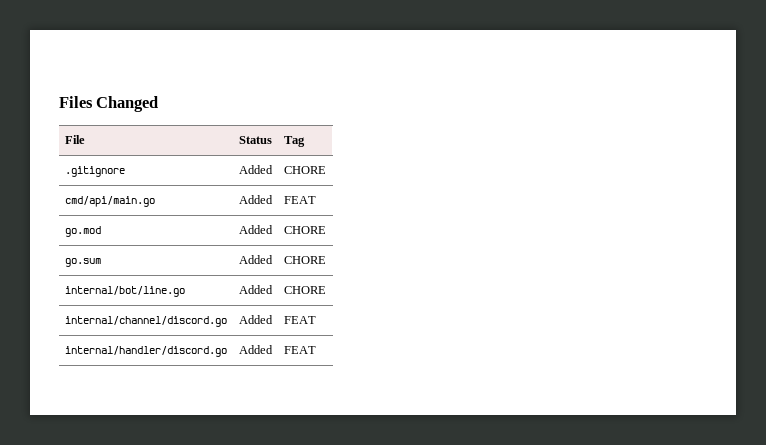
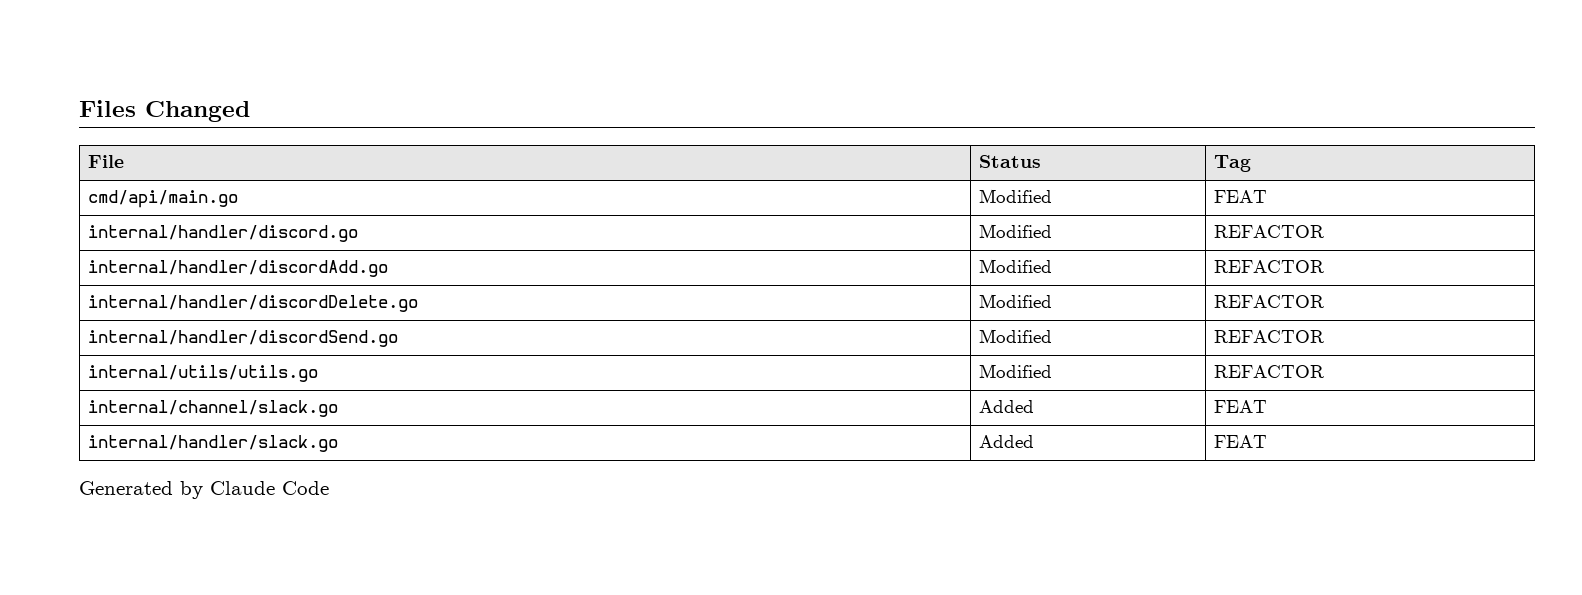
[64,166,125,177] [238,165,273,174] [283,166,326,174] [64,196,155,207] [238,195,273,204] [283,196,316,204] [64,226,101,237] [238,225,273,234] [283,226,326,234] [64,258,101,267] [238,255,273,264] [283,256,326,264] [64,286,185,297] [238,285,273,294] [283,286,326,294] [64,316,227,327] [238,315,273,324] [283,316,316,324] [64,346,227,357] [238,345,273,354] [283,346,316,354] .gitignore | Added | CHORE // cmd/api/main.go | Added | FEAT // go.mod | Added | CHORE // go.sum | Added | CHORE // internal/bot/line.go | Added | CHORE // internal/channel/discord.go | Added | FEAT // internal/handler/discord.go | Added | FEAT -> [87,190,238,208] [978,189,1052,203] [1213,190,1267,203] [87,225,358,242] [978,224,1052,238] [1213,225,1324,238] [87,260,388,277] [978,259,1052,273] [1213,260,1324,273] [87,295,418,312] [978,294,1052,308] [1213,295,1324,308] [87,330,398,347] [978,329,1052,343] [1213,330,1324,343] [87,365,318,382] [978,364,1052,378] [1213,365,1324,378] [87,400,338,417] [978,400,1034,413] [1213,400,1267,413] [87,435,338,452] [978,435,1034,448] [1213,435,1267,448] [79,481,329,499] cmd/api/main.go | Modified | FEAT // internal/handler/discord.go | Modified | REFACTOR // internal/handler/discordAdd.go | Modified | REFACTOR // internal/handler/discordDelete.go | Modified | REFACTOR // internal/handler/discordSend.go | Modified | REFACTOR // internal/utils/utils.go | Modified | REFACTOR // internal/channel/slack.go | Added | FEAT // internal/handler/slack.go | Added | FEAT // Generated by Claude Code

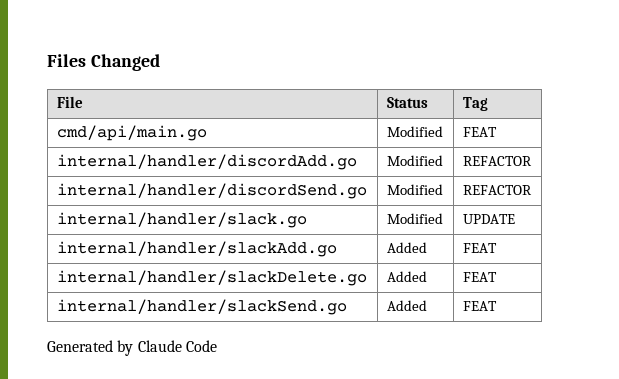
[87,225,358,242] [978,224,1052,238] [1213,225,1324,238] // internal/handler/discord.go | Modified | REFACTOR -> (497, 132) none
[87,295,418,312] [978,294,1052,308] [1213,295,1324,308] // internal/handler/discordDelete.go | Modified | REFACTOR -> (532, 161) none
[87,365,318,382] [978,364,1052,378] [1213,365,1324,378] [87,400,338,417] [978,400,1034,413] [1213,400,1267,413] [87,435,338,452] internal/utils/utils.go | Modified | REFACTOR // internal/channel/slack.go | Added | FEAT // internal/handler/slack.go -> [56,212,307,228] [386,213,443,224] [462,214,515,224] [56,241,337,257] [386,242,427,253] [462,243,497,253] [56,270,367,286] [386,271,427,282] [462,272,497,282] [56,299,347,315] internal/handler/slack.go | Modified | UPDATE // internal/handler/slackAdd.go | Added | FEAT // internal/handler/slackDelete.go | Added | FEAT // internal/handler/slackSend.go

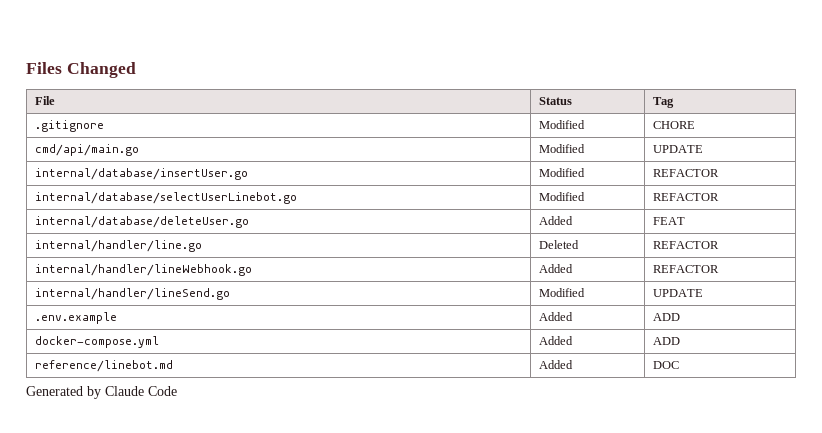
(488, 104) none -> [34,120,104,132] [538,120,585,129] [652,121,695,129] // .gitignore | Modified | CHORE
[462,127,497,137] [56,154,357,170] [386,155,443,166] [462,156,532,166] [56,183,367,199] [386,184,443,195] [462,185,532,195] [56,212,307,228] [386,213,443,224] [462,214,515,224] [56,241,337,257] [386,242,427,253] [462,243,497,253] [56,270,367,286] [386,271,427,282] [462,272,497,282] [56,299,347,315] [386,300,427,311] [462,301,497,311] FEAT // internal/handler/discordAdd.go | Modified | REFACTOR // internal/handler/discordSend.go | Modified | REFACTOR // internal/handler/slack.go | Modified | UPDATE // internal/handler/slackAdd.go | Added | FEAT // internal/handler/slackDelete.go | Added | FEAT // internal/handler/slackSend.go | Added | FEAT -> [652,145,703,153] [34,168,248,180] [538,168,585,177] [652,169,719,177] [34,192,297,204] [538,192,585,201] [652,193,719,201] [34,216,249,228] [538,216,573,225] [652,217,685,225] [34,240,202,252] [538,240,579,249] [652,241,719,249] [34,264,252,276] [538,264,573,273] [652,265,719,273] [34,288,230,300] [538,288,585,297] [652,289,703,297] [34,312,117,324] [538,312,573,321] [652,313,680,321] [34,336,159,348] [538,336,573,345] [652,337,680,345] [34,360,173,372] [538,360,573,369] [652,361,679,369] UPDATE // internal/database/insertUser.go | Modified | REFACTOR // internal/database/selectUserLinebot.go | Modified | REFACTOR // internal/database/deleteUser.go | Added | FEAT // internal/handler/line.go | Deleted | REFACTOR // internal/handler/lineWebhook.go | Added | REFACTOR // internal/handler/lineSend.go | Modified | UPDATE // .env.example | Added | ADD // docker-compose.yml | Added | ADD // reference/linebot.md | Added | DOC

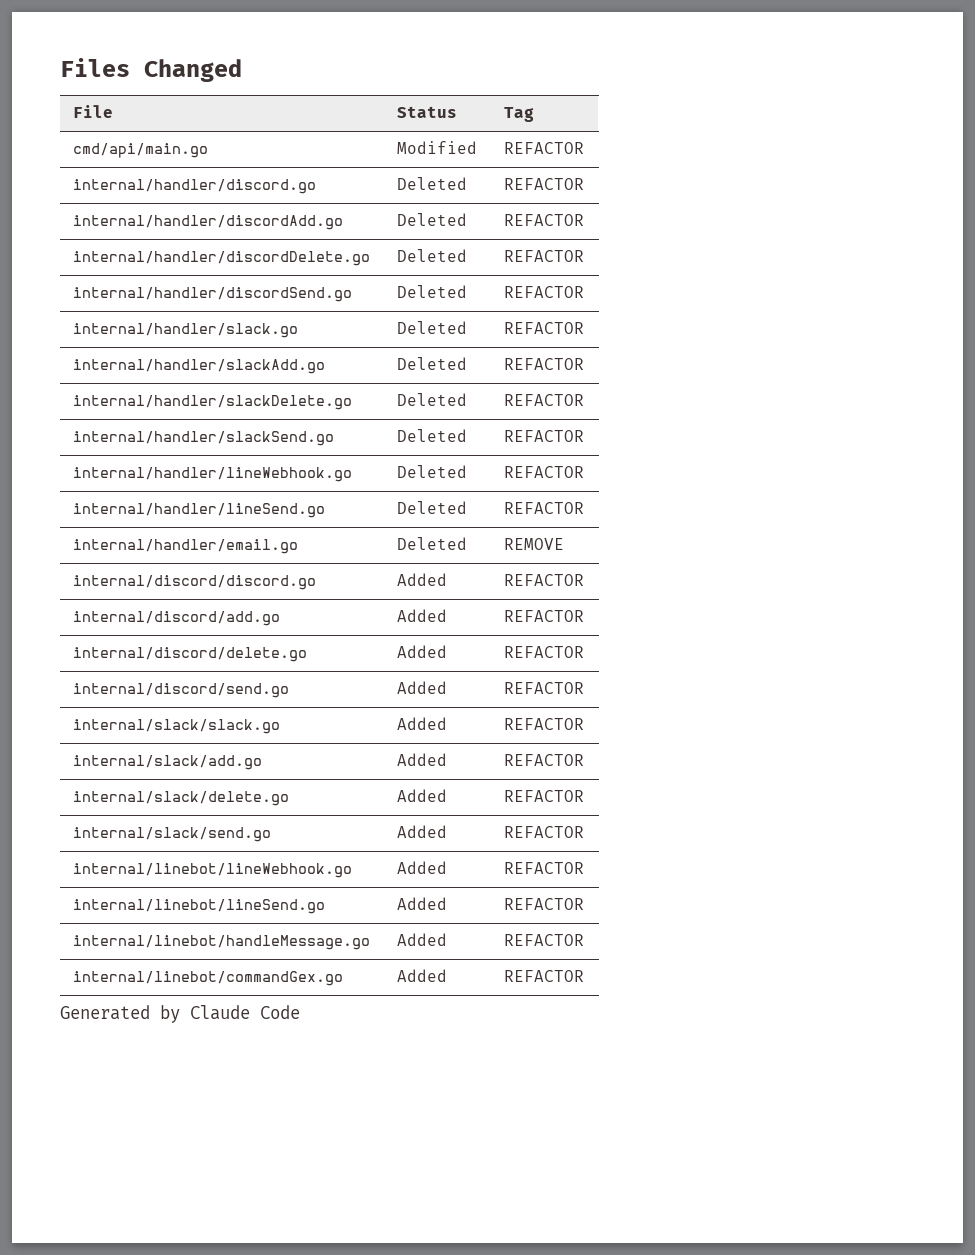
[34,120,104,132] [538,120,585,129] [652,121,695,129] // .gitignore | Modified | CHORE -> (535, 114) none
[652,145,703,153] [34,168,248,180] [538,168,585,177] [652,169,719,177] [34,192,297,204] [538,192,585,201] [652,193,719,201] [34,216,249,228] [538,216,573,225] [652,217,685,225] [34,240,202,252] | UPDATE // internal/database/insertUser.go | Modified | REFACTOR // internal/database/selectUserLinebot.go | Modified | REFACTOR // internal/database/deleteUser.go | Added | FEAT // internal/handler/line.go -> [504,142,585,154] [73,179,317,194] [397,177,468,190] [504,178,585,190] [73,215,344,230] [397,213,468,226] [504,214,585,226] [73,251,371,266] [397,249,468,262] [504,250,585,262] [73,287,353,302] [397,285,468,298] [504,286,585,298] [73,323,299,338] [397,321,468,334] [504,322,585,334] [73,359,326,374] [397,357,468,370] [504,358,585,370] [73,395,353,410] [397,393,468,406] [504,394,585,406] [73,431,335,446] | REFACTOR // internal/handler/discord.go | Deleted | REFACTOR // internal/handler/discordAdd.go | Deleted | REFACTOR // internal/handler/discordDelete.go | Deleted | REFACTOR // internal/handler/discordSend.go | Deleted | REFACTOR // internal/handler/slack.go | Deleted | REFACTOR // internal/handler/slackAdd.go | Deleted | REFACTOR // internal/handler/slackDelete.go | Deleted | REFACTOR // internal/handler/slackSend.go
[538,264,573,273] Added -> [397,465,468,478] Deleted
[538,288,585,297] [652,289,703,297] [34,312,117,324] [538,312,573,321] [652,313,680,321] [34,336,159,348] [538,336,573,345] [652,337,680,345] [34,360,173,372] [538,360,573,369] [652,361,679,369] Modified | UPDATE // .env.example | Added | ADD // docker-compose.yml | Added | ADD // reference/linebot.md | Added | DOC -> [397,501,468,514] [504,502,585,514] [73,539,299,554] [397,537,468,550] [504,538,565,550] [73,575,317,590] [397,573,448,586] [504,574,585,586] [73,611,281,626] [397,609,448,622] [504,610,585,622] [73,647,308,662] [397,645,448,658] [504,646,585,658] [73,683,290,698] [397,681,448,694] [504,682,585,694] [73,719,281,734] [397,717,448,730] [504,718,585,730] [73,755,263,770] [397,753,448,766] [504,754,585,766] [73,791,290,806] [397,789,448,802] [504,790,585,802] [73,827,272,842] [397,825,448,838] [504,826,585,838] [73,863,353,878] [397,861,448,874] [504,862,585,874] [73,899,326,914] [397,897,448,910] [504,898,585,910] [73,935,371,950] [397,933,448,946] [504,934,585,946] [73,971,344,986] [397,969,448,982] [504,970,585,982] Deleted | REFACTOR // internal/handler/email.go | Deleted | REMOVE // internal/discord/discord.go | Added | REFACTOR // internal/discord/add.go | Added | REFACTOR // internal/discord/delete.go | Added | REFACTOR // internal/discord/send.go | Added | REFACTOR // internal/slack/slack.go | Added | REFACTOR // internal/slack/add.go | Added | REFACTOR // internal/slack/delete.go | Added | REFACTOR // internal/slack/send.go | Added | REFACTOR // internal/linebot/lineWebhook.go | Added | REFACTOR // internal/linebot/lineSend.go | Added | REFACTOR // internal/linebot/handleMessage.go | Added | REFACTOR // internal/linebot/commandGex.go | Added | REFACTOR

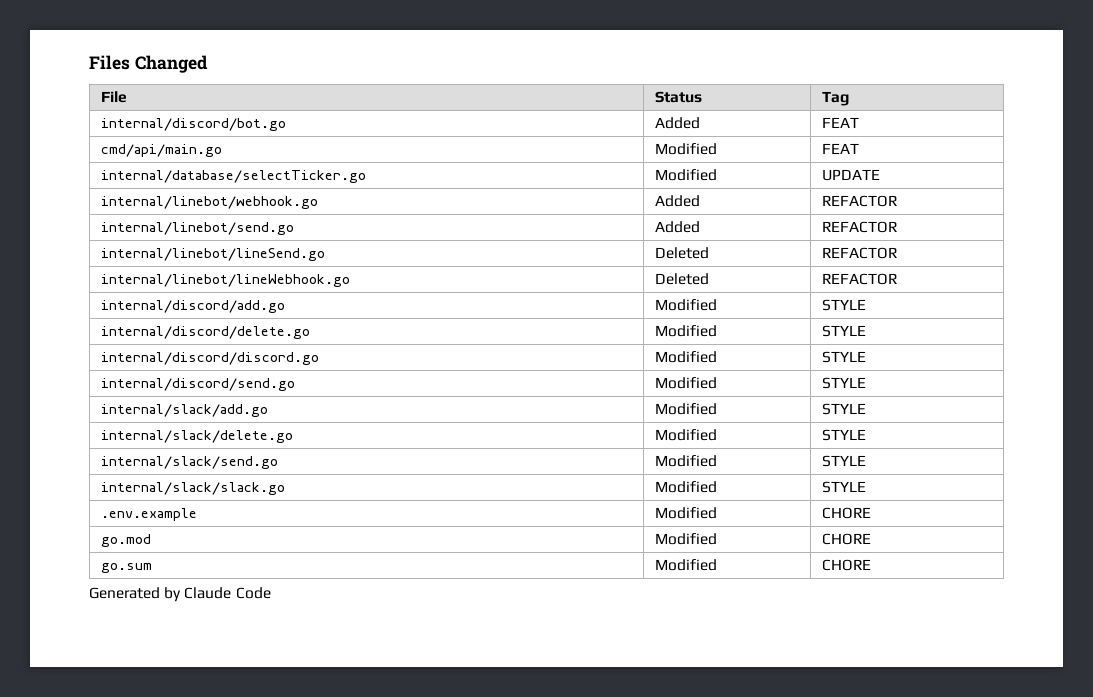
(535, 114) none -> [101,118,287,131] [655,117,701,129] [822,117,860,128] // internal/discord/bot.go | Added | FEAT
[504,142,585,154] [73,179,317,194] [397,177,468,190] [504,178,585,190] [73,215,344,230] [397,213,468,226] [504,214,585,226] [73,251,371,266] [397,249,468,262] [504,250,585,262] [73,287,353,302] [397,285,468,298] [504,286,585,298] [73,323,299,338] [397,321,468,334] [504,322,585,334] [73,359,326,374] [397,357,468,370] [504,358,585,370] [73,395,353,410] [397,393,468,406] [504,394,585,406] [73,431,335,446] [397,429,468,442] [504,430,585,442] [73,467,353,482] [397,465,468,478] [504,466,585,478] [73,503,326,518] [397,501,468,514] [504,502,585,514] [73,539,299,554] [397,537,468,550] [504,538,565,550] [73,575,317,590] [397,573,448,586] [504,574,585,586] [73,611,281,626] [397,609,448,622] [504,610,585,622] [73,647,308,662] [397,645,448,658] [504,646,585,658] [73,683,290,698] [397,681,448,694] [504,682,585,694] [73,719,281,734] [397,717,448,730] [504,718,585,730] [73,755,263,770] [397,753,448,766] [504,754,585,766] [73,791,290,806] [397,789,448,802] [504,790,585,802] [73,827,272,842] [397,825,448,838] [504,826,585,838] [73,863,353,878] REFACTOR // internal/handler/discord.go | Deleted | REFACTOR // internal/handler/discordAdd.go | Deleted | REFACTOR // internal/handler/discordDelete.go | Deleted | REFACTOR // internal/handler/discordSend.go | Deleted | REFACTOR // internal/handler/slack.go | Deleted | REFACTOR // internal/handler/slackAdd.go | Deleted | REFACTOR // internal/handler/slackDelete.go | Deleted | REFACTOR // internal/handler/slackSend.go | Deleted | REFACTOR // internal/handler/lineWebhook.go | Deleted | REFACTOR // internal/handler/lineSend.go | Deleted | REFACTOR // internal/handler/email.go | Deleted | REMOVE // internal/discord/discord.go | Added | REFACTOR // internal/discord/add.go | Added | REFACTOR // internal/discord/delete.go | Added | REFACTOR // internal/discord/send.go | Added | REFACTOR // internal/slack/slack.go | Added | REFACTOR // internal/slack/add.go | Added | REFACTOR // internal/slack/delete.go | Added | REFACTOR // internal/slack/send.go | Added | REFACTOR // internal/linebot/lineWebhook.go -> [822,143,860,154] [101,170,367,183] [655,169,718,181] [822,169,881,181] [101,196,319,209] [655,195,701,207] [822,195,898,207] [101,222,295,235] FEAT // internal/database/selectTicker.go | Modified | UPDATE // internal/linebot/webhook.go | Added | REFACTOR // internal/linebot/send.go
[397,897,448,910] [504,898,585,910] [73,935,371,950] [397,933,448,946] [504,934,585,946] [73,971,344,986] [397,969,448,982] [504,970,585,982] Added | REFACTOR // internal/linebot/handleMessage.go | Added | REFACTOR // internal/linebot/commandGex.go | Added | REFACTOR -> [655,247,710,259] [822,247,898,259] [101,274,351,287] [655,273,710,285] [822,273,898,285] [101,300,286,313] [655,299,718,311] [822,299,867,311] [101,326,311,339] [655,325,718,337] [822,325,867,337] [101,352,320,365] [655,351,718,363] [822,351,867,363] [101,378,296,391] [655,377,718,389] [822,377,867,389] [101,404,269,417] [655,403,718,415] [822,403,867,415] [101,430,294,443] [655,429,718,441] [822,429,867,441] [101,456,279,469] [655,455,718,467] [822,455,867,467] [101,482,286,495] [655,481,718,493] [822,481,867,493] [101,508,198,521] [655,507,718,519] [822,507,872,519] [101,534,152,547] [655,533,718,545] [822,533,872,545] [101,563,153,573] [655,559,718,571] [822,559,872,571] Deleted | REFACTOR // internal/linebot/lineWebhook.go | Deleted | REFACTOR // internal/discord/add.go | Modified | STYLE // internal/discord/delete.go | Modified | STYLE // internal/discord/discord.go | Modified | STYLE // internal/discord/send.go | Modified | STYLE // internal/slack/add.go | Modified | STYLE // internal/slack/delete.go | Modified | STYLE // internal/slack/send.go | Modified | STYLE // internal/slack/slack.go | Modified | STYLE // .env.example | Modified | CHORE // go.mod | Modified | CHORE // go.sum | Modified | CHORE

